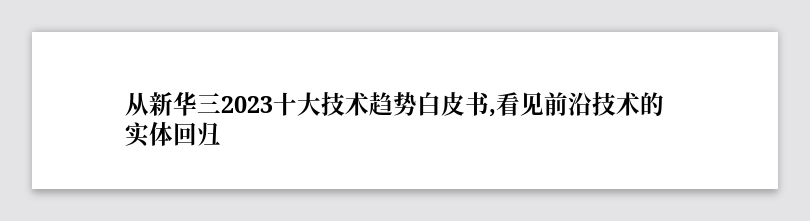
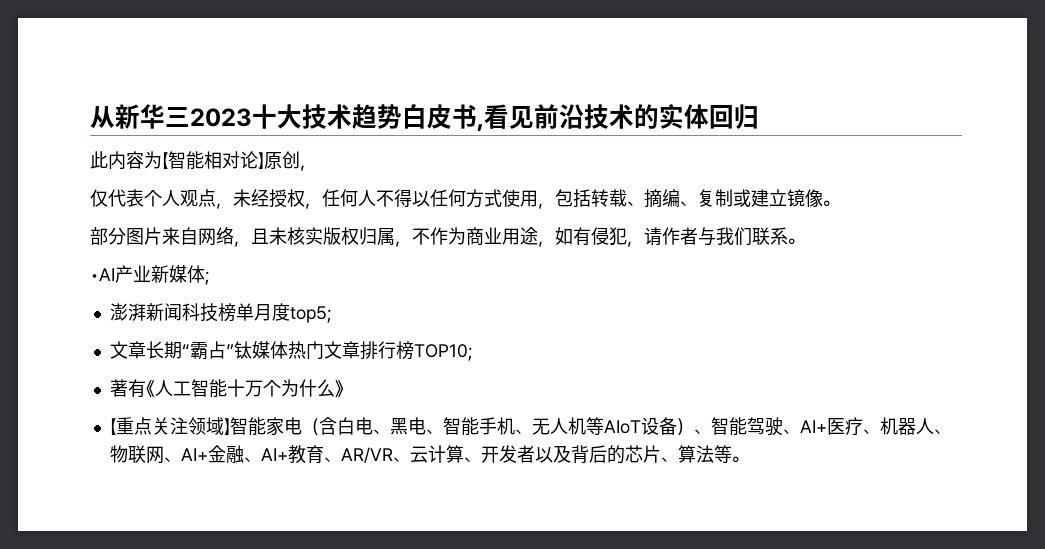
(221, 134) none -> [90,151,317,171] [90,189,840,209] [90,227,805,247] [90,265,210,285] [109,303,332,323] [109,341,473,361] [109,379,344,398] [109,417,951,436] [109,445,749,464] // 此内容为【智能相对论】原创， // 仅代表个人观点，未经授权，任何人不得以任何方式使用，包括转载、摘编、复制或建立镜像。 // 部分图片来自网络，且未核实版权归属，不作为商业用途，如有侵犯，请作者与我们联系。 // •AI产业新媒体; // 澎湃新闻科技榜单月度top5; // 文章长期“霸占”钛媒体热门文章排行榜TOP10; // 著有《人工智能十万个为什么》 // 【重点关注领域】智能家电（含白电、黑电、智能手机、无人机等AIoT设备）、智能驾驶、AI+医疗、机器人、物联网、AI+金融、AI+教育、AR/VR、云计算、开发者以及背后的芯片、算法等。

